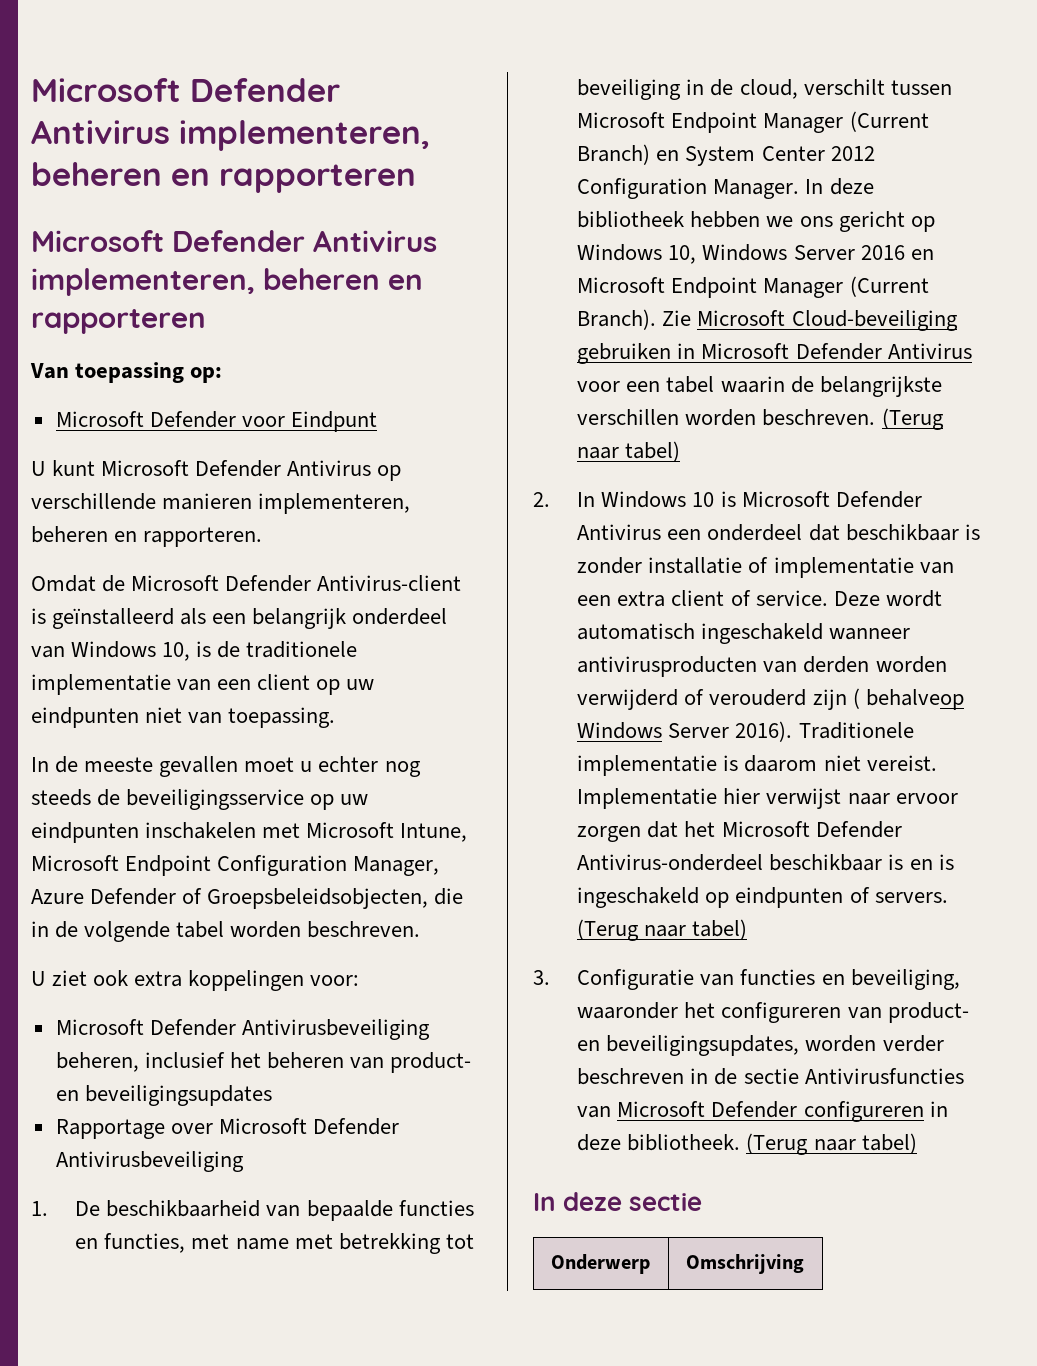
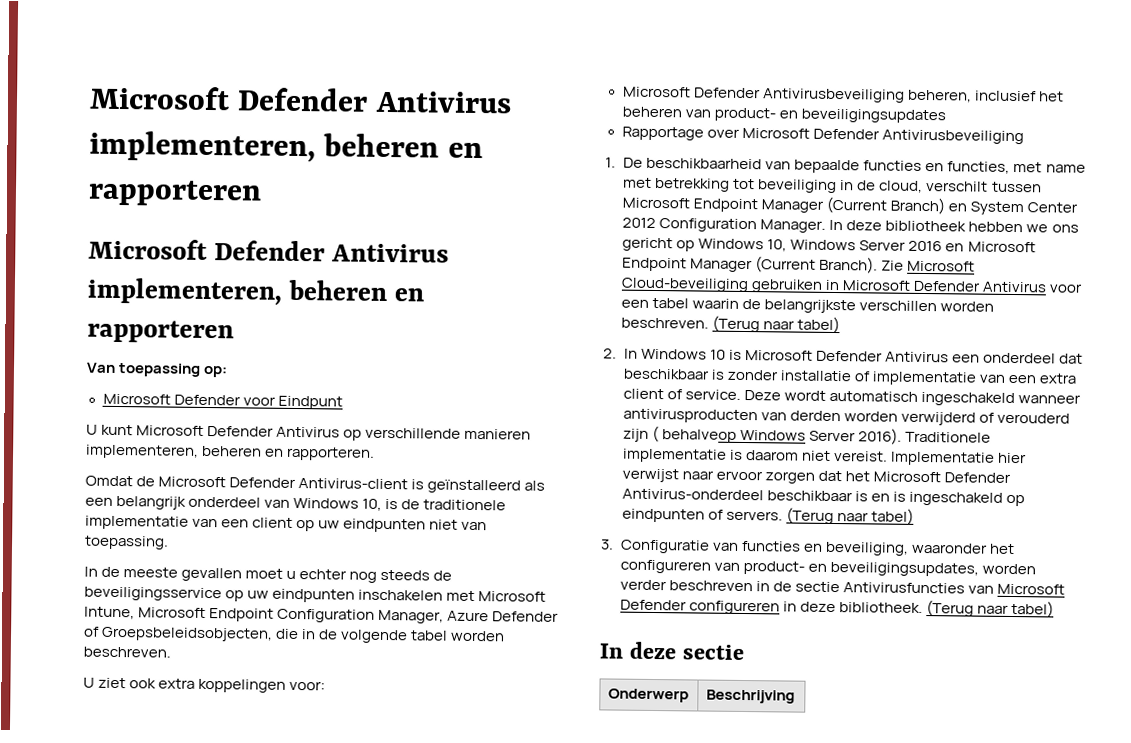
[685,1254,804,1274] Omschrijving -> [705,689,795,704] Beschrijving

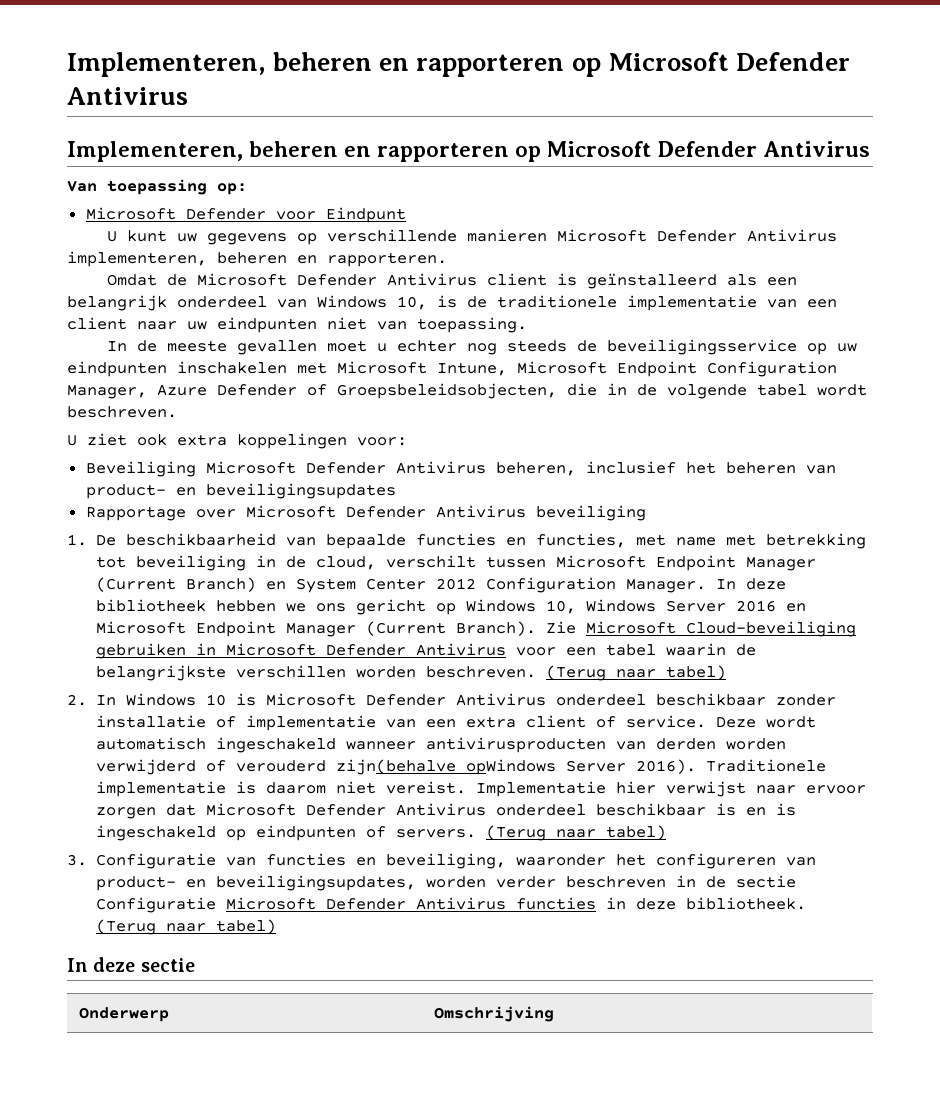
[89,85,512,114] [89,130,483,163] [88,179,262,207] [88,238,450,263] [87,277,425,306] [87,319,234,344] Microsoft Defender Antivirus implementeren, beheren en rapporteren // Microsoft Defender Antivirus implementeren, beheren en rapporteren -> [67,52,850,77] [67,87,188,105] [67,141,870,162] Implementeren, beheren en rapporteren op Microsoft Defender Antivirus // Implementeren, beheren en rapporteren op Microsoft Defender Antivirus
[136,425,532,441] Microsoft Defender Antivirus op verschillende manieren -> [176,229,837,245] uw gegevens op verschillende manieren Microsoft Defender Antivirus
[298,478,409,490] Antivirus-client -> [386,273,547,286] Antivirus client
[296,520,316,532] op -> [137,321,177,330] naar
[450,630,506,642] worden -> [817,384,867,396] wordt
[622,86,905,103] Microsoft Defender Antivirusbeveiliging -> [85,461,486,477] Beveiliging Microsoft Defender Antivirus
[881,129,1024,145] Antivirusbeveiliging -> [435,505,646,521] Antivirus beveiliging
[951,352,1083,364] [622,368,725,380] een onderdeel dat beschikbaar is -> [555,693,766,706] onderdeel beschikbaar
[622,425,806,443] zijn ( behalveop Windows -> [335,759,556,775] zijn(behalve opWindows
[844,471,1011,483] [621,488,764,501] het Microsoft Defender Antivirus-onderdeel -> [205,803,586,816] Microsoft Defender Antivirus onderdeel
[842,582,1065,595] [619,599,780,615] Antivirusfuncties van Microsoft Defender configureren -> [95,897,596,913] Configuratie Microsoft Defender Antivirus functies
[705,689,795,704] Beschrijving -> [433,1006,554,1022] Omschrijving

